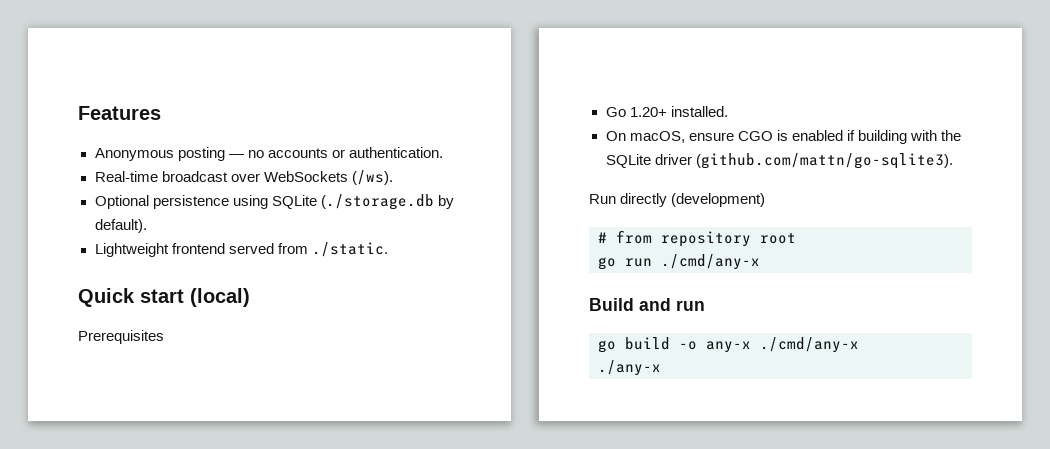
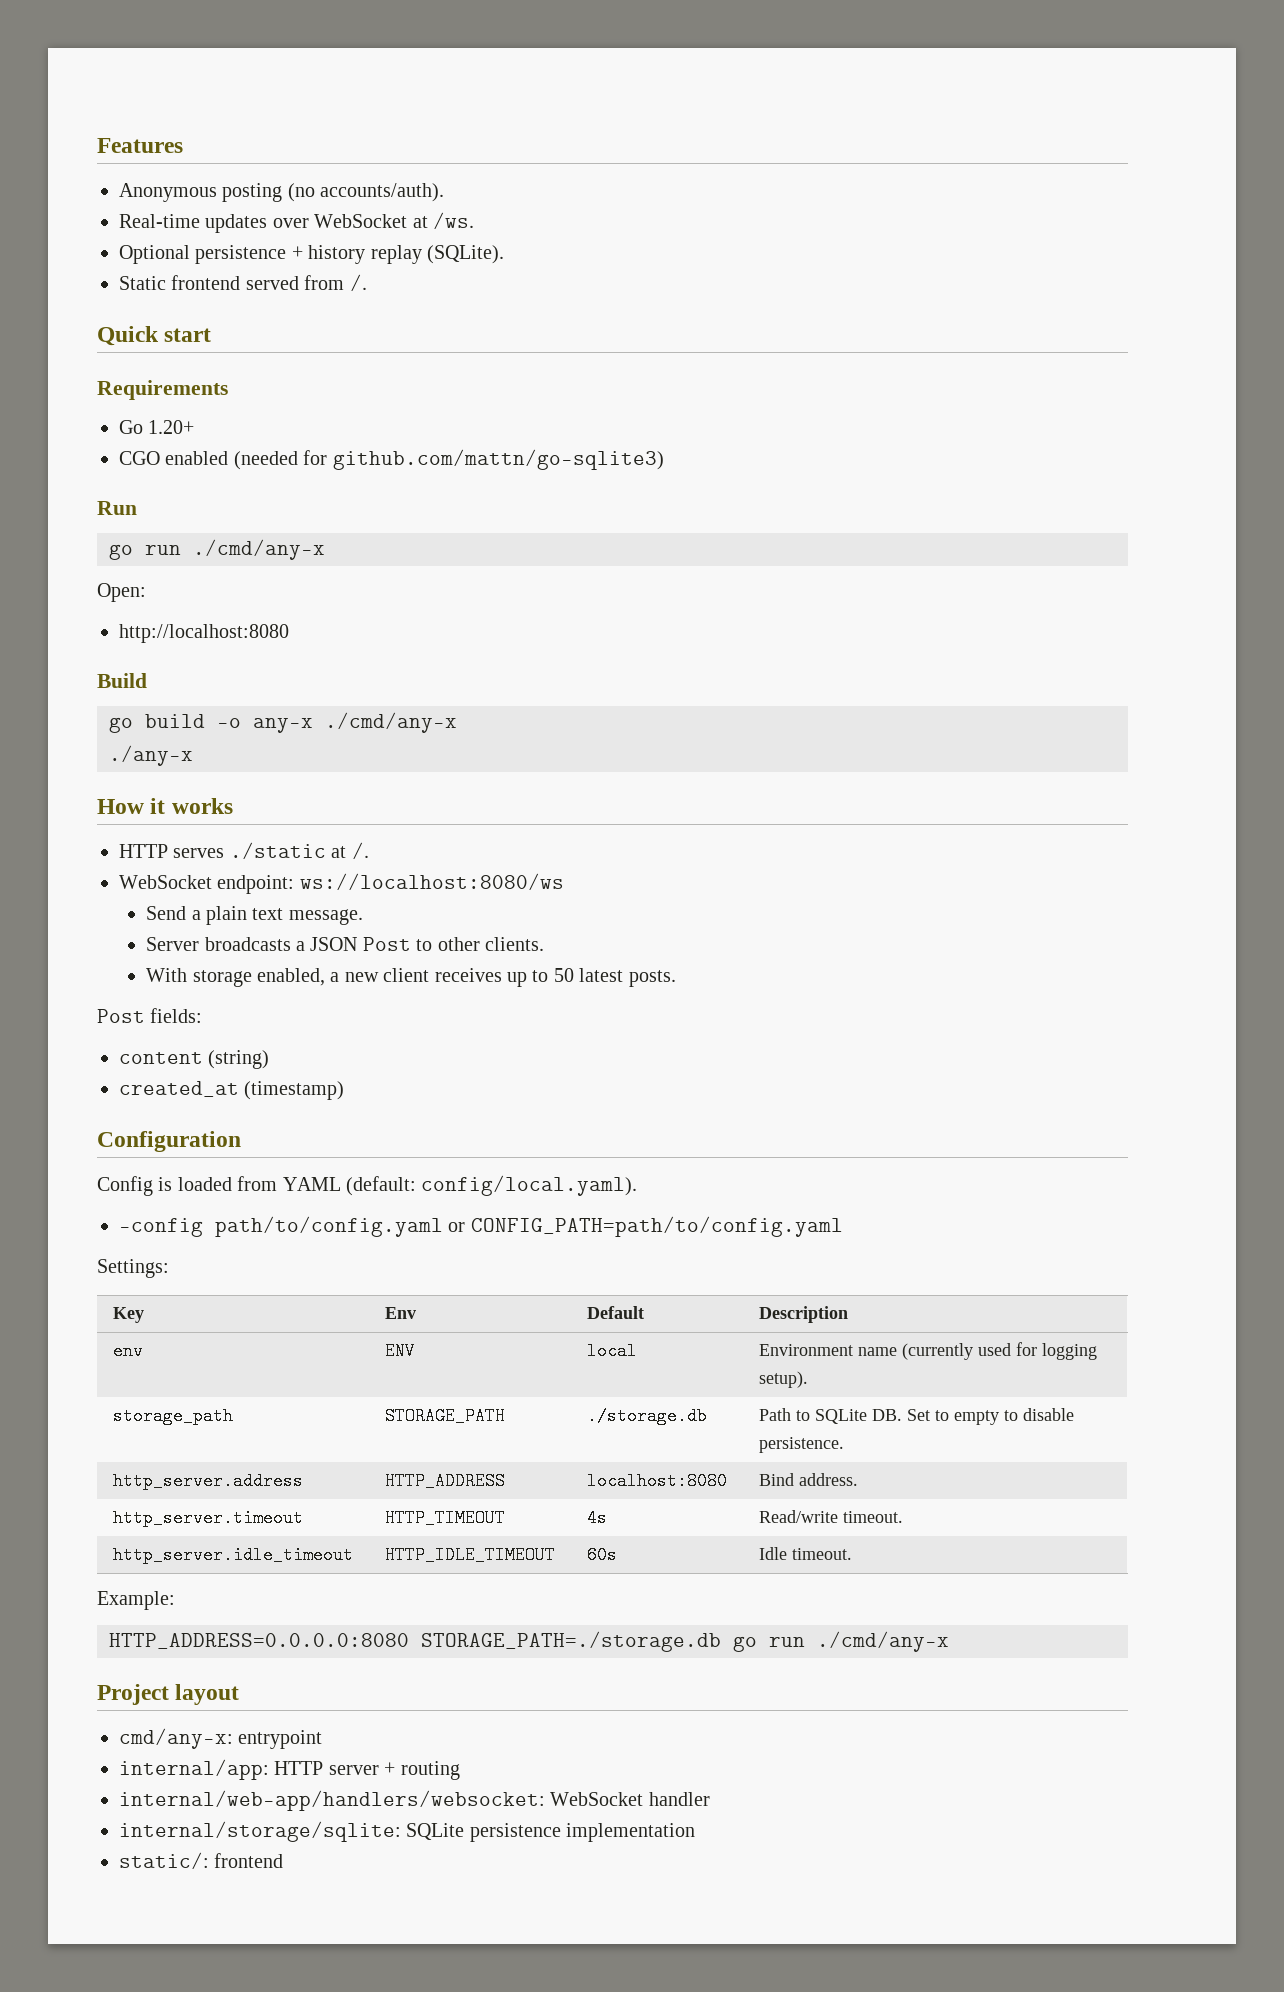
[228,147,443,158] [94,170,393,185] [94,194,454,210] [94,219,147,233] [94,243,169,257] — no accounts or authentication. // Real-time broadcast over WebSockets (/ws). // Optional persistence using SQLite (./storage.db by default). // Lightweight -> [287,183,445,202] [119,212,474,233] [119,245,504,264] [119,276,166,290] (no accounts/auth). // Real-time updates over WebSocket at /ws. // Optional persistence + history replay (SQLite). // Static
[311,242,388,257] ./static. -> [349,274,367,291] /.
[190,288,250,307] [78,330,164,344] (local) // Prerequisites -> [97,380,228,400] // Requirements
[670,106,728,117] [605,130,961,144] [605,153,953,169] [589,193,766,207] [598,230,796,247] [598,254,760,270] installed. // On macOS, ensure CGO is enabled if building with the SQLite driver (github.com/mattn/go-sqlite3). // Run directly (development) // # from repository root // go run ./cmd/any-x -> [119,449,664,470] [97,501,137,515] [109,539,325,560] [97,583,146,602] [119,624,289,643] // CGO enabled (needed for github.com/mattn/go-sqlite3) // Run // go run ./cmd/any-x // Open: // http://localhost:8080
[639,298,705,311] and run -> (147, 680) none
(661, 368) none -> [97,798,233,814] [119,842,369,859] [119,873,564,894] [146,906,363,925] [146,937,545,951] [146,968,676,987] [97,1008,203,1023] [119,1050,270,1069] [119,1081,345,1100] [97,1131,241,1152] [97,1175,638,1196] [119,1216,843,1237] [97,1259,169,1278] [112,1307,144,1323] [384,1307,416,1319] [586,1306,644,1319] [758,1306,848,1323] [112,1342,143,1360] [384,1342,415,1360] [586,1342,637,1360] [758,1342,1097,1360] [758,1371,808,1388] [112,1407,233,1425] [384,1407,505,1425] [586,1407,707,1425] [758,1408,1074,1425] [758,1437,844,1453] [112,1472,303,1490] [384,1472,505,1490] [586,1472,727,1490] [758,1473,858,1486] [112,1509,303,1527] [384,1509,505,1527] [586,1509,607,1527] [758,1510,903,1523] [112,1546,353,1564] [384,1546,555,1564] [586,1546,617,1564] [758,1547,852,1560] [97,1591,175,1610] [109,1631,949,1652] [97,1684,240,1705] [119,1728,323,1749] [119,1759,460,1780] [119,1790,710,1811] [119,1821,696,1842] [119,1852,284,1869] // How it works // HTTP serves ./static at /. // WebSocket endpoint: ws://localhost:8080/ws // Send a plain text message. // Server broadcasts a JSON Post to other clients. // With storage enabled, a new client receives up to 50 latest posts. // Post fields: // content (string) // created_at (timestamp) // Configuration // Config is loaded from YAML (default: config/local.yaml). // -config path/to/config.yaml or CONFIG_PATH=path/to/config.yaml // Settings: // Key | Env | Default | Description // env | ENV | local | Environment name (currently used for logging setup). // storage_path | STORAGE_PATH | ./storage.db | Path to SQLite DB. Set to empty to disable persistence. // http_server.address | HTTP_ADDRESS | localhost:8080 | Bind address. // http_server.timeout | HTTP_TIMEOUT | 4s | Read/write timeout. // http_server.idle_timeout | HTTP_IDLE_TIMEOUT | 60s | Idle timeout. // Example: // HTTP_ADDRESS=0.0.0.0:8080 STORAGE_PATH=./storage.db go run ./cmd/any-x // Project layout // cmd/any-x: entrypoint // internal/app: HTTP server + routing // internal/web-app/handlers/websocket: WebSocket handler // internal/storage/sqlite: SQLite persistence implementation // static/: frontend

